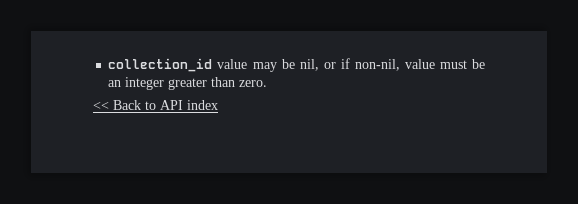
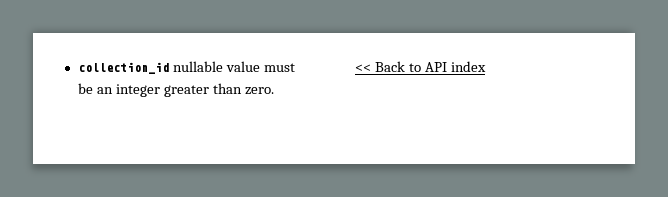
[217,58,400,72] value may be nil, or if non-nil, -> [172,61,223,72] nullable

